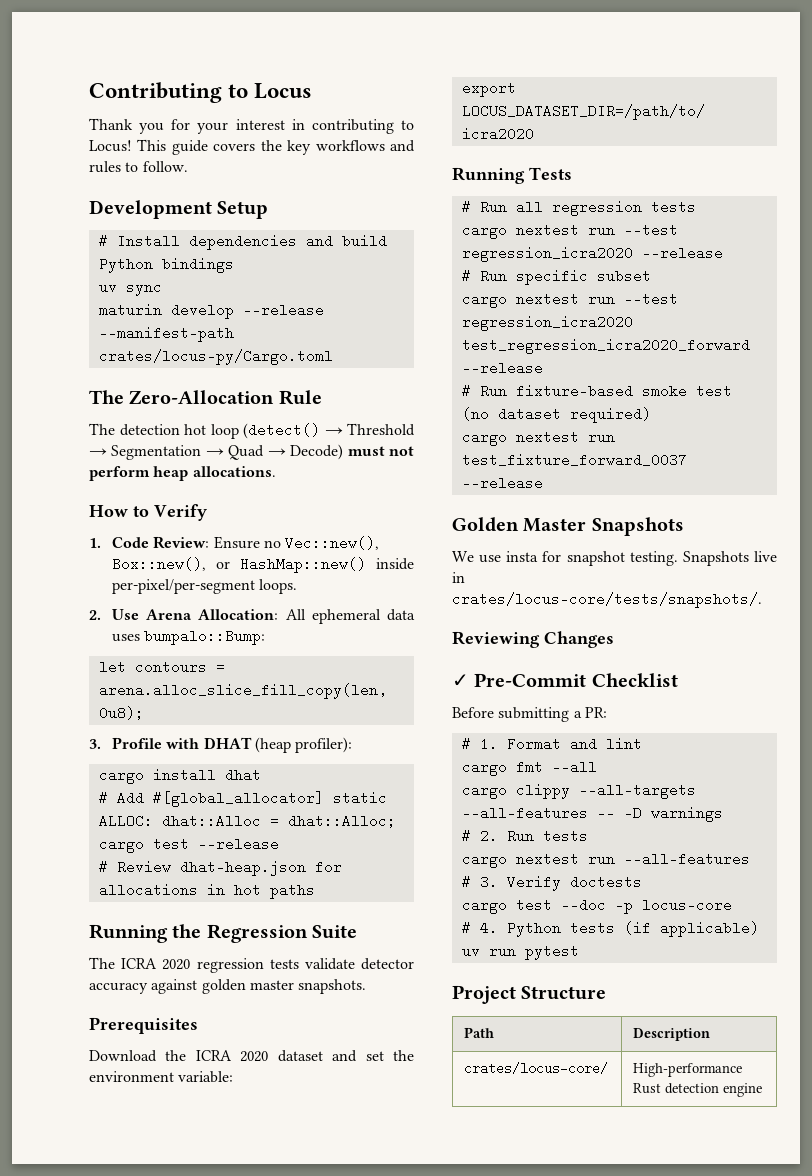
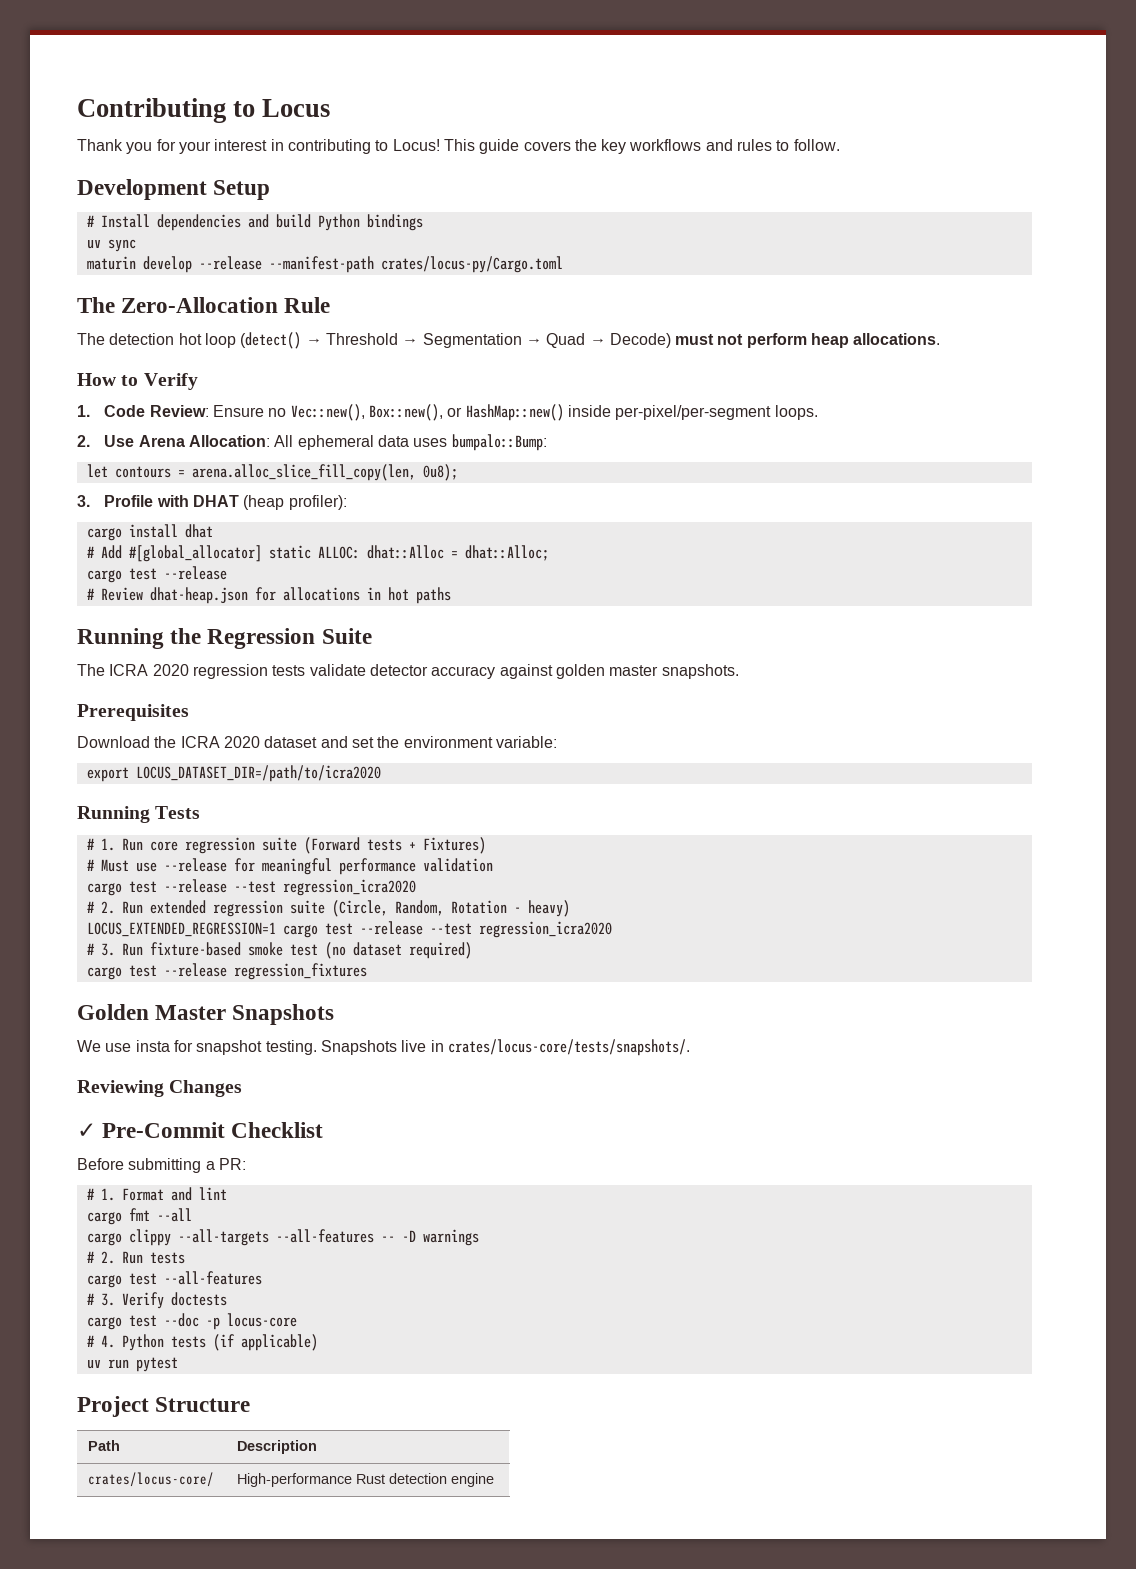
[479,200,696,216] [461,223,678,239] [461,246,723,262] [461,269,651,285] [461,292,678,308] [461,315,633,331] [461,338,750,354] [461,361,543,375] [461,384,471,398] Run all regression tests // cargo nextest run --test regression_icra2020 --release // # Run specific subset // cargo nextest run --test regression_icra2020 test_regression_icra2020_forward --release // # -> [100,837,486,854] [86,858,493,875] [86,879,416,896] [86,900,570,917] [86,921,612,938] [86,943,115,956] 1. Run core regression suite (Forward tests + Fixtures) // # Must use --release for meaningful performance validation // cargo test --release --test regression_icra2020 // # 2. Run extended regression suite (Circle, Random, Rotation - heavy) // LOCUS_EXTENDED_REGRESSION=1 cargo test --release --test regression_icra2020 // # 3.
[515,430,615,444] [461,453,687,467] [461,476,543,490] nextest run test_fixture_forward_0037 --release -> [128,963,367,980] test --release regression_fixtures
[515,852,615,866] nextest run -> [128,1273,157,1285] test

